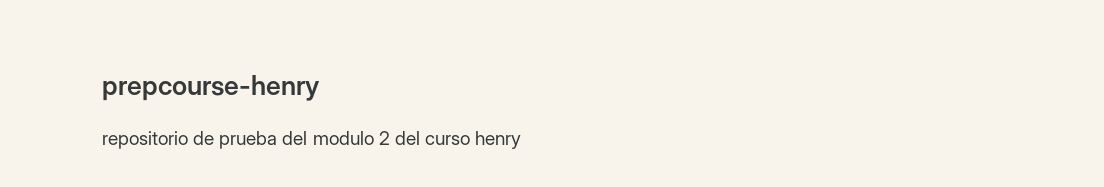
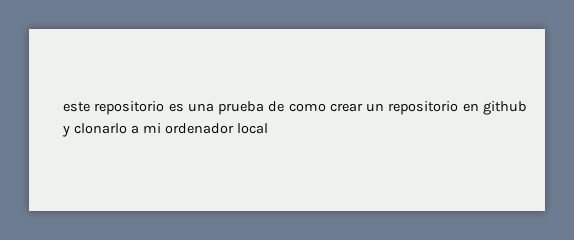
[102,75,320,101] [102,131,522,149] prepcourse-henry // repositorio de prueba del modulo 2 del curso henry -> [63,101,527,115] [62,123,268,137] este repositorio es una prueba de como crear un repositorio en github y clonarlo a mi ordenador local

